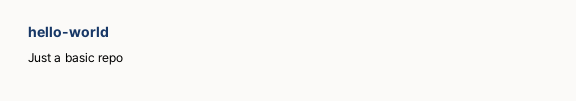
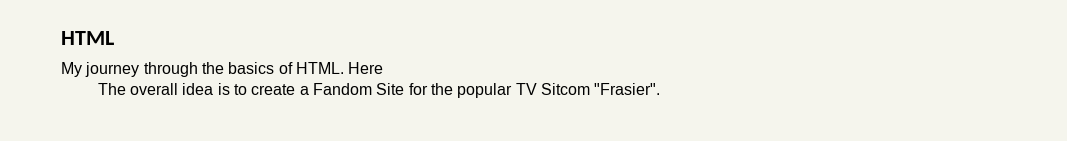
[28,26,109,38] [28,52,124,65] hello-world // Just a basic repo -> [61,31,114,45] [61,62,384,77] [97,83,661,98] HTML // My journey through the basics of HTML. Here // The overall idea is to create a Fandom Site for the popular TV Sitcom "Frasier".

